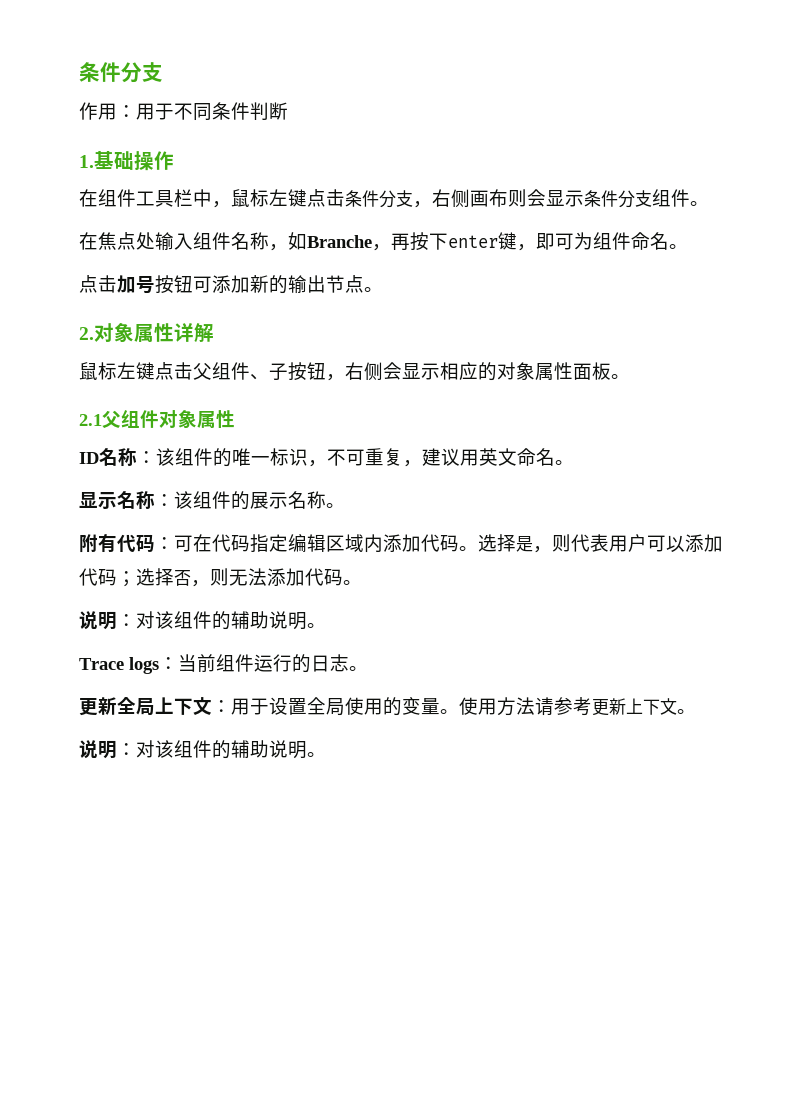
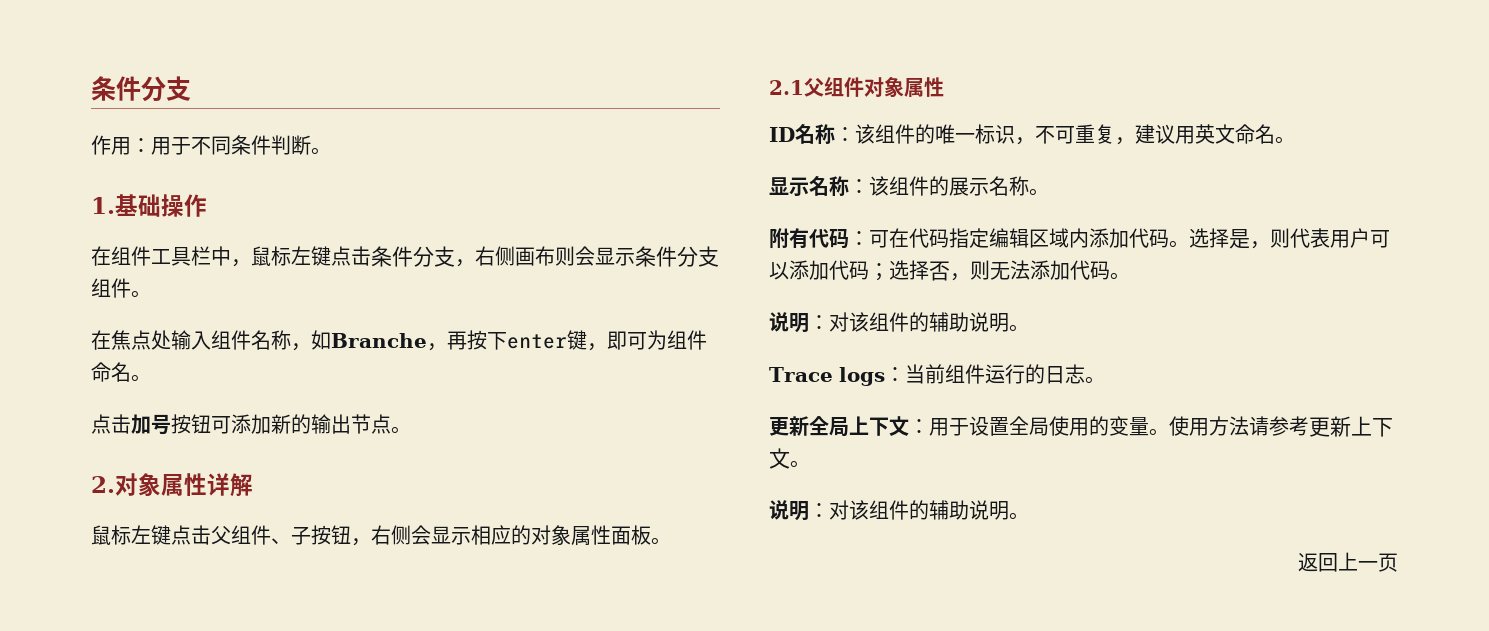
(288, 111) none -> [311,147,331,155] 。
(326, 754) none -> [1298,552,1398,572] // 返回上一页

